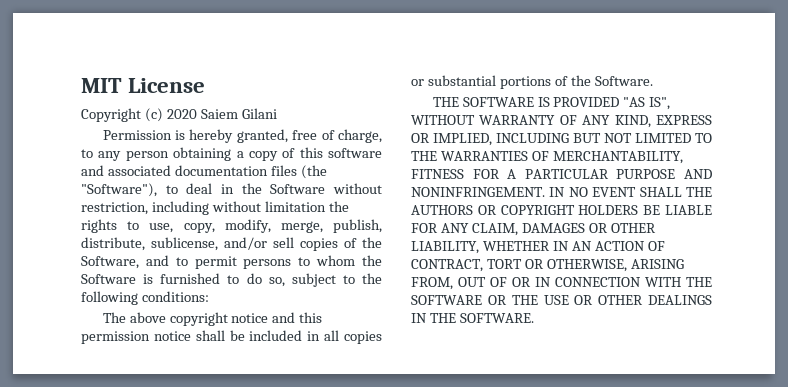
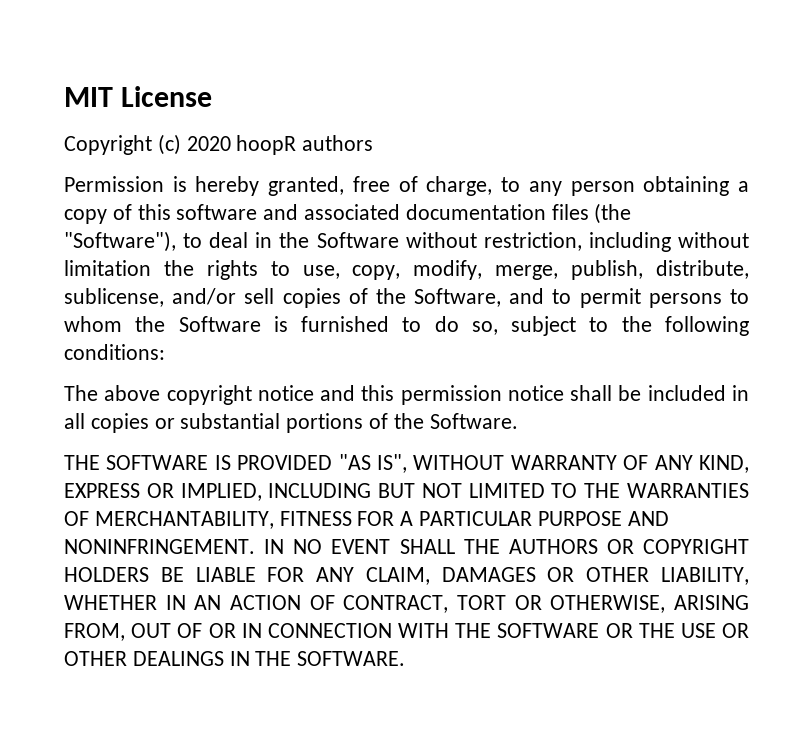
[200,108,277,119] Saiem Gilani -> [236,135,374,155] hoopR authors

